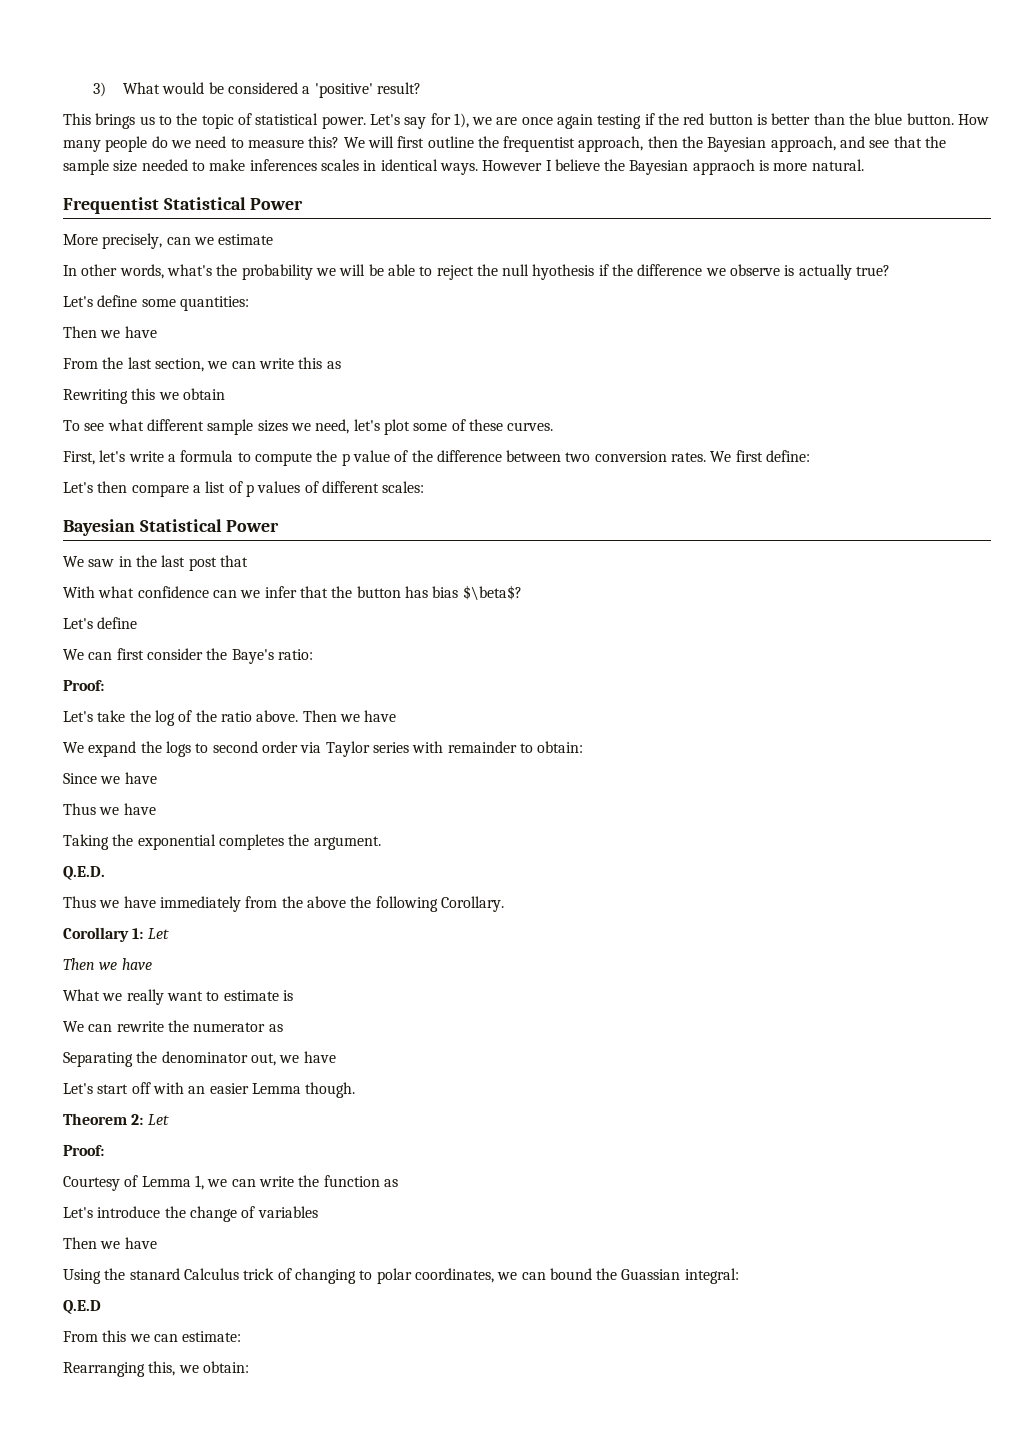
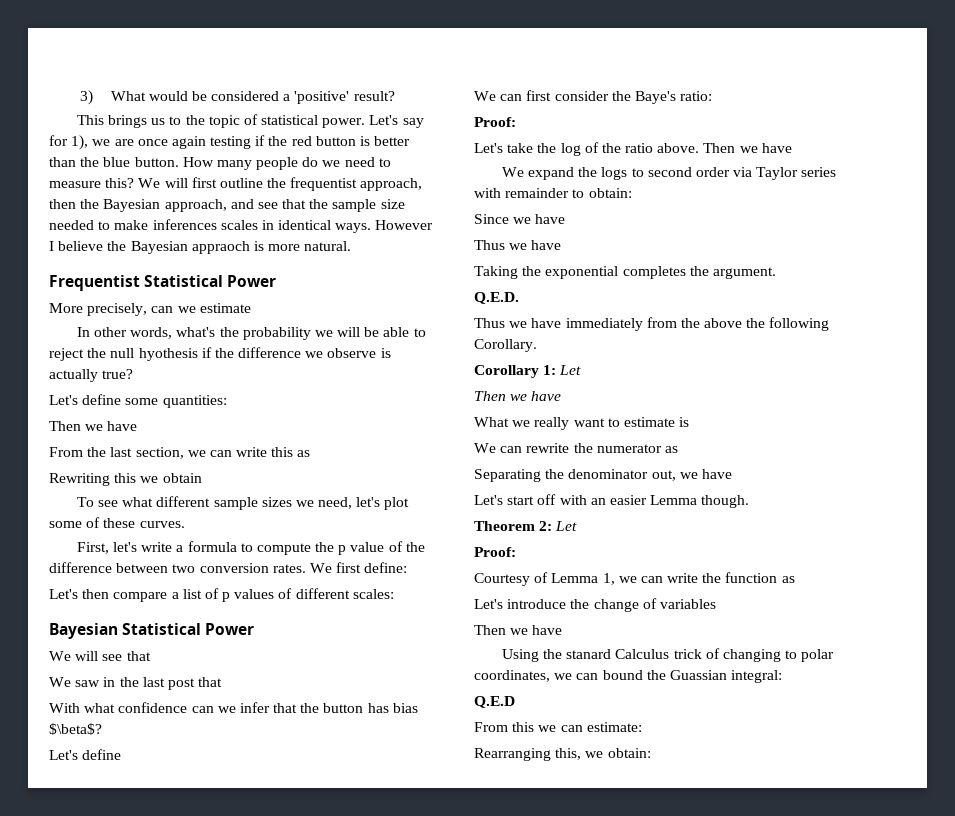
(280, 526) none -> [49,651,151,661] // We will see that

